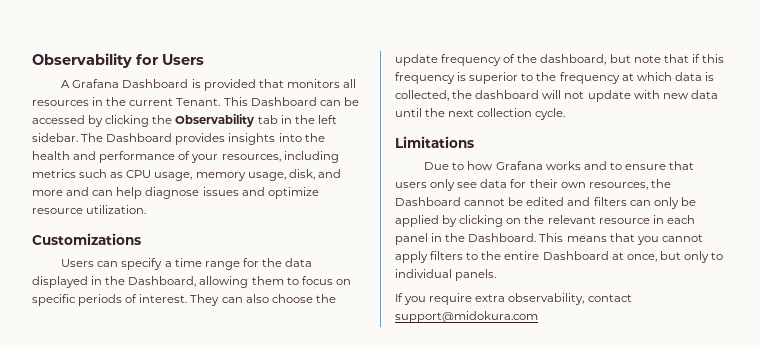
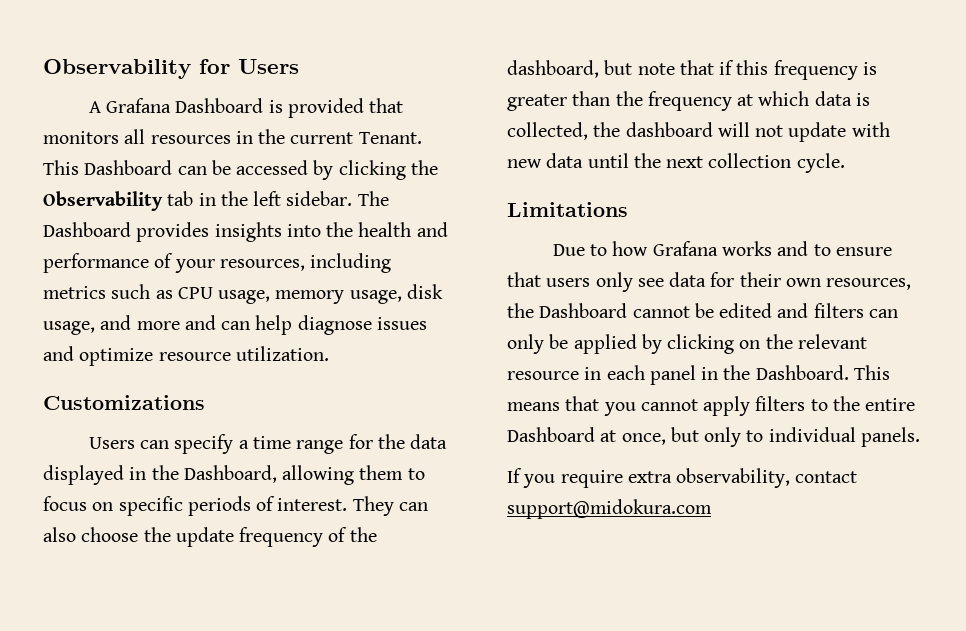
[288,169,315,180] disk, -> [406,284,443,299] [43,321,95,335] disk usage,
[469,72,534,84] superior to -> [507,91,611,111] greater than

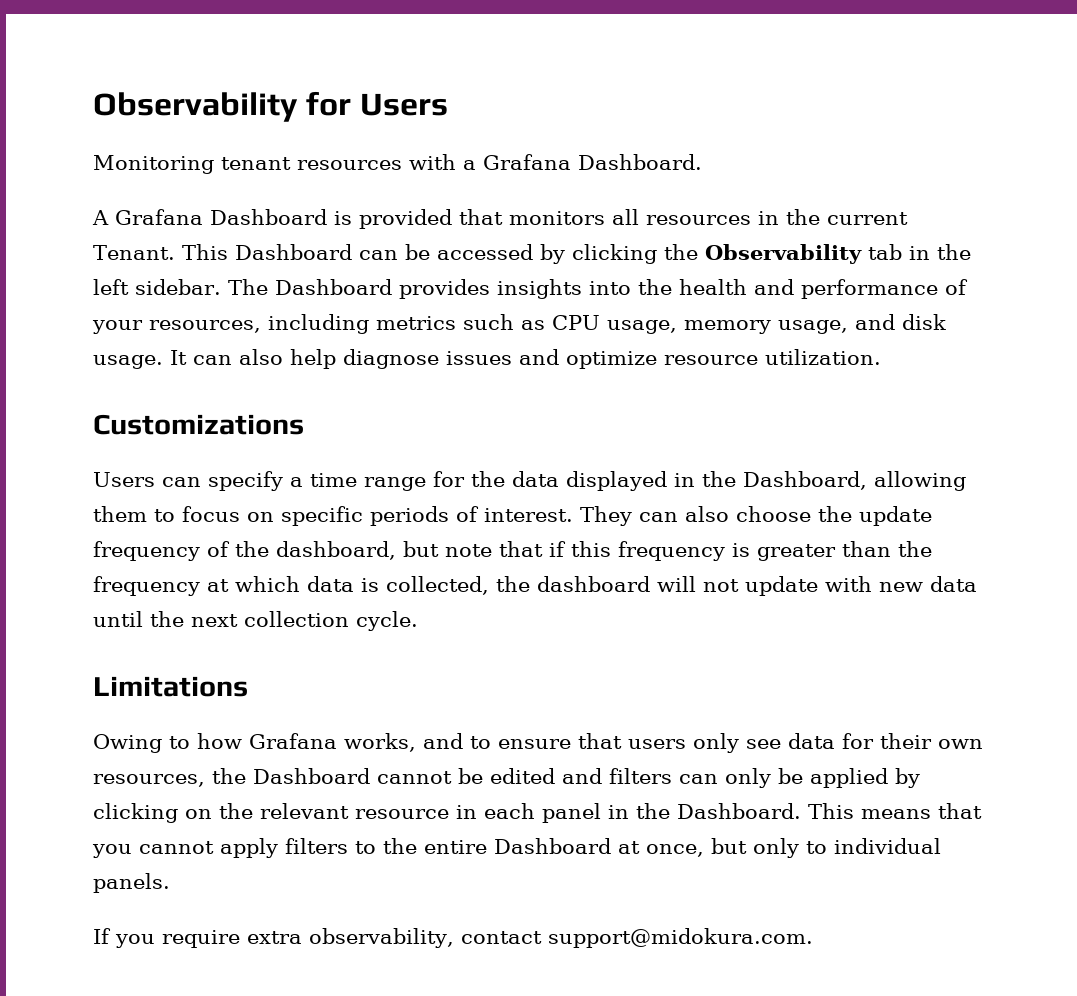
(299, 66) none -> [93,154,702,174] // Monitoring tenant resources with a Grafana Dashboard.
[406,284,443,299] [43,315,251,335] disk usage, and more and can -> [855,314,946,330] [93,349,283,369] and disk usage. It can also
[552,244,585,256] Due -> [93,734,162,753] Owing
[721,241,772,256] works -> [344,733,416,752] works,
[507,499,712,519] support@midokura.com -> [547,928,813,948] support@midokura.com.

